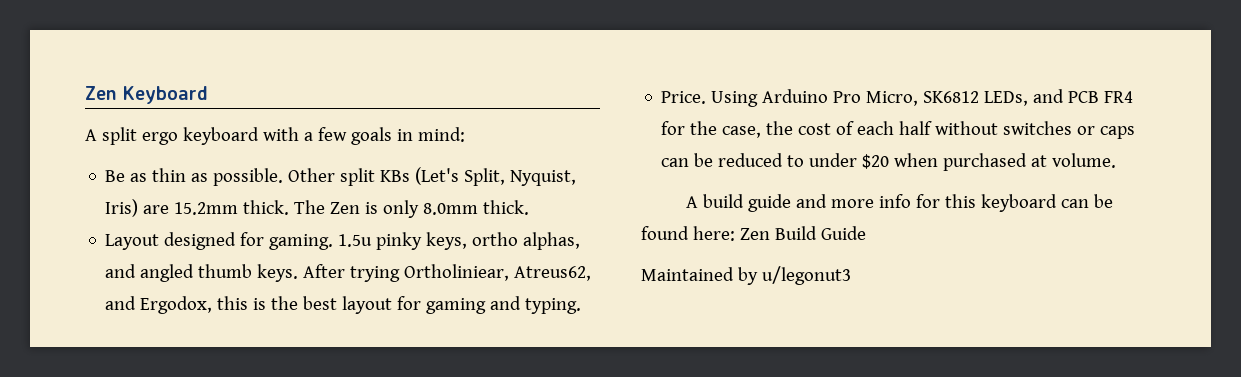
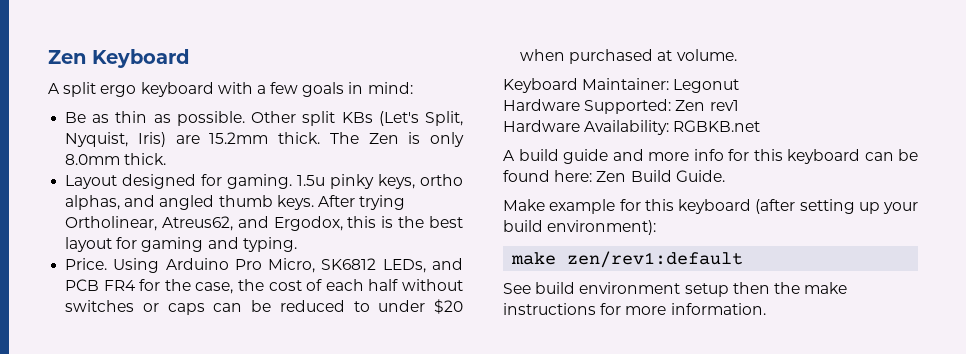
[404,264,510,281] Ortholiniear, -> [65,216,158,231] Ortholinear,
(1117, 160) none -> [503,78,740,93] [503,99,739,114] [503,120,761,135] // Keyboard Maintainer: Legonut // Hardware Supported: Zen rev1 // Hardware Availability: RGBKB.net
[820,226,866,240] [641,266,851,285] Guide // Maintained by u/legonut3 -> [675,170,725,182] [503,199,918,214] [503,220,657,235] [511,251,744,268] [503,282,848,297] [503,303,766,315] Guide. // Make example for this keyboard (after setting up your build environment): // make zen/rev1:default // See build environment setup then the make instructions for more information.

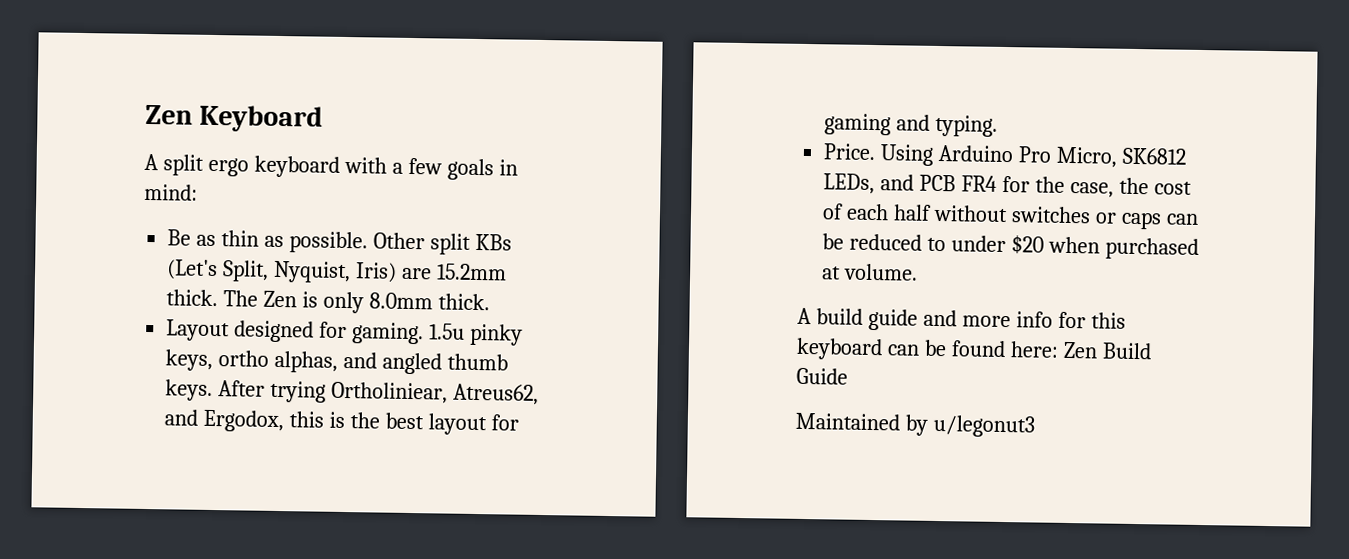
[65,216,158,231] Ortholinear, -> [331,381,449,404] Ortholiniear,
[503,78,740,93] [503,99,739,114] [503,120,761,135] // Keyboard Maintainer: Legonut // Hardware Supported: Zen rev1 // Hardware Availability: RGBKB.net -> (919, 272) none
[675,170,725,182] [503,199,918,214] [503,220,657,235] [511,251,744,268] [503,282,848,297] [503,303,766,315] Guide. // Make example for this keyboard (after setting up your build environment): // make zen/rev1:default // See build environment setup then the make instructions for more information. -> [796,367,848,385] [795,412,1035,438] Guide // Maintained by u/legonut3

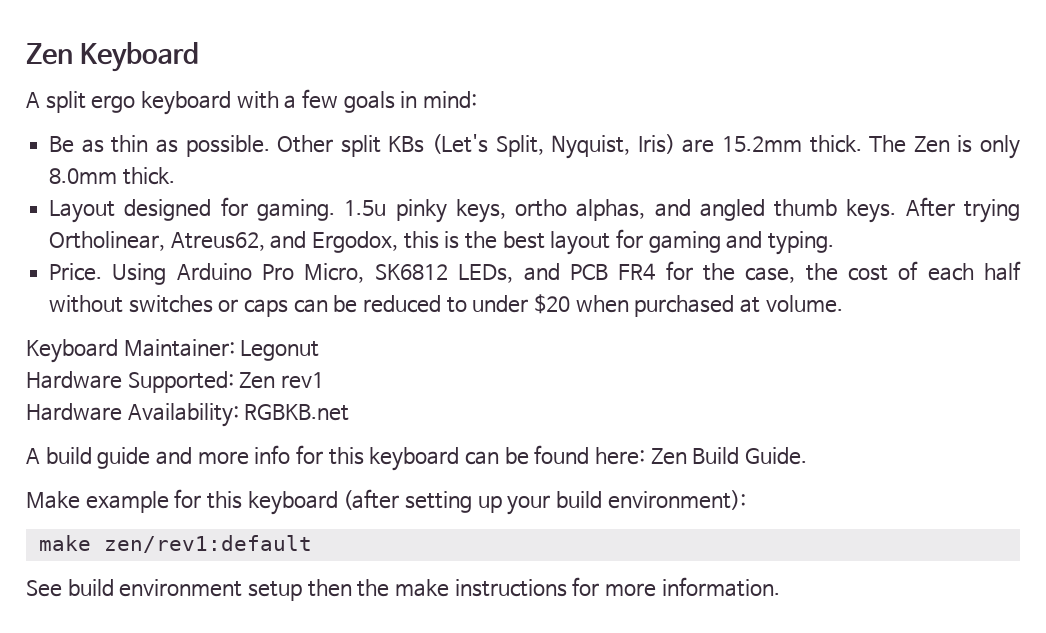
[331,381,449,404] Ortholiniear, -> [49,231,166,251] Ortholinear,
(919, 272) none -> [26,339,320,363] [26,371,324,393] [26,403,350,427] // Keyboard Maintainer: Legonut // Hardware Supported: Zen rev1 // Hardware Availability: RGBKB.net
[796,367,848,385] [795,412,1035,438] Guide // Maintained by u/legonut3 -> [744,447,807,465] [26,489,746,515] [38,535,312,553] [26,577,780,601] Guide. // Make example for this keyboard (after setting up your build environment): // make zen/rev1:default // See build environment setup then the make instructions for more information.

